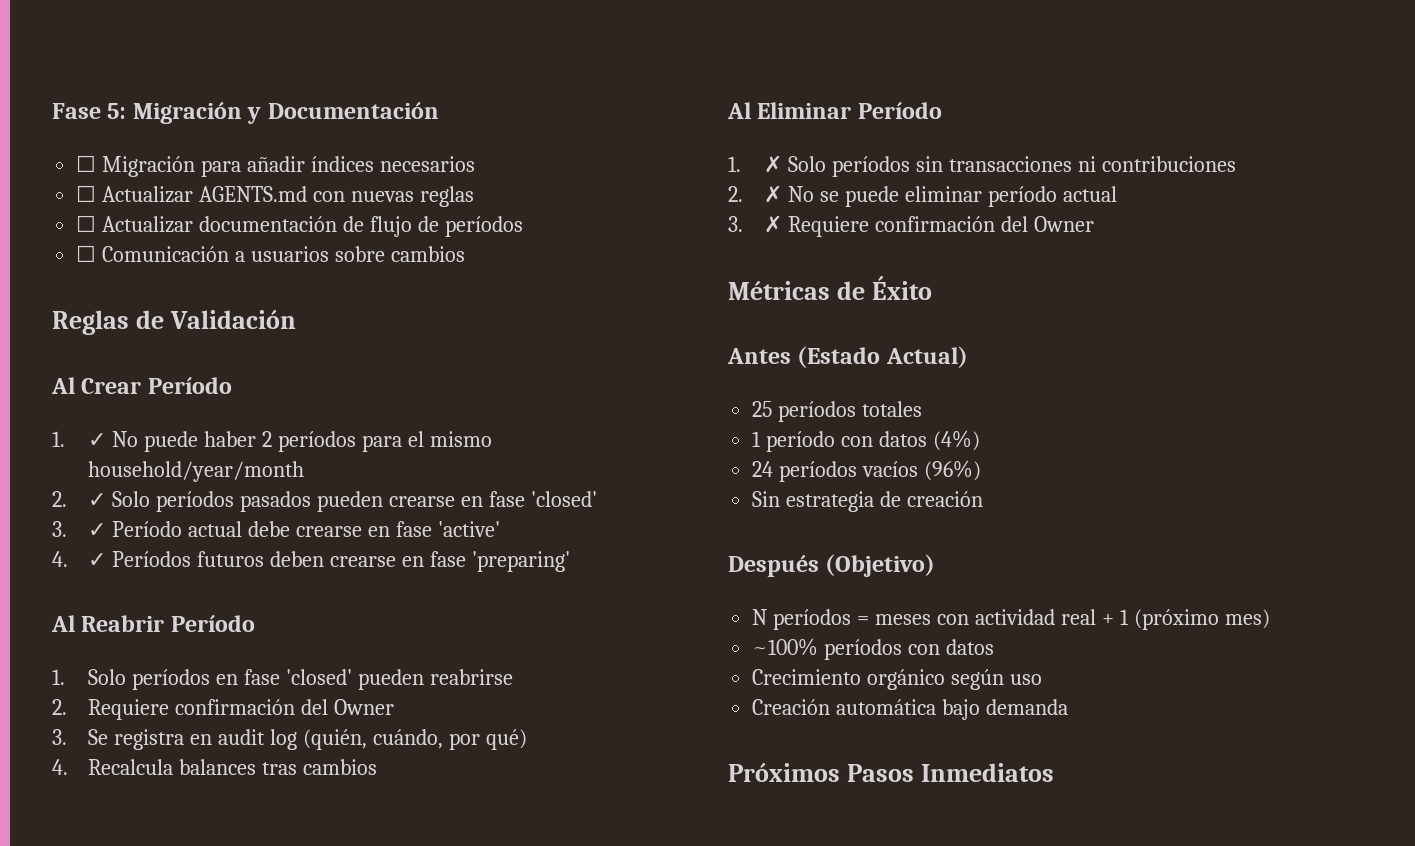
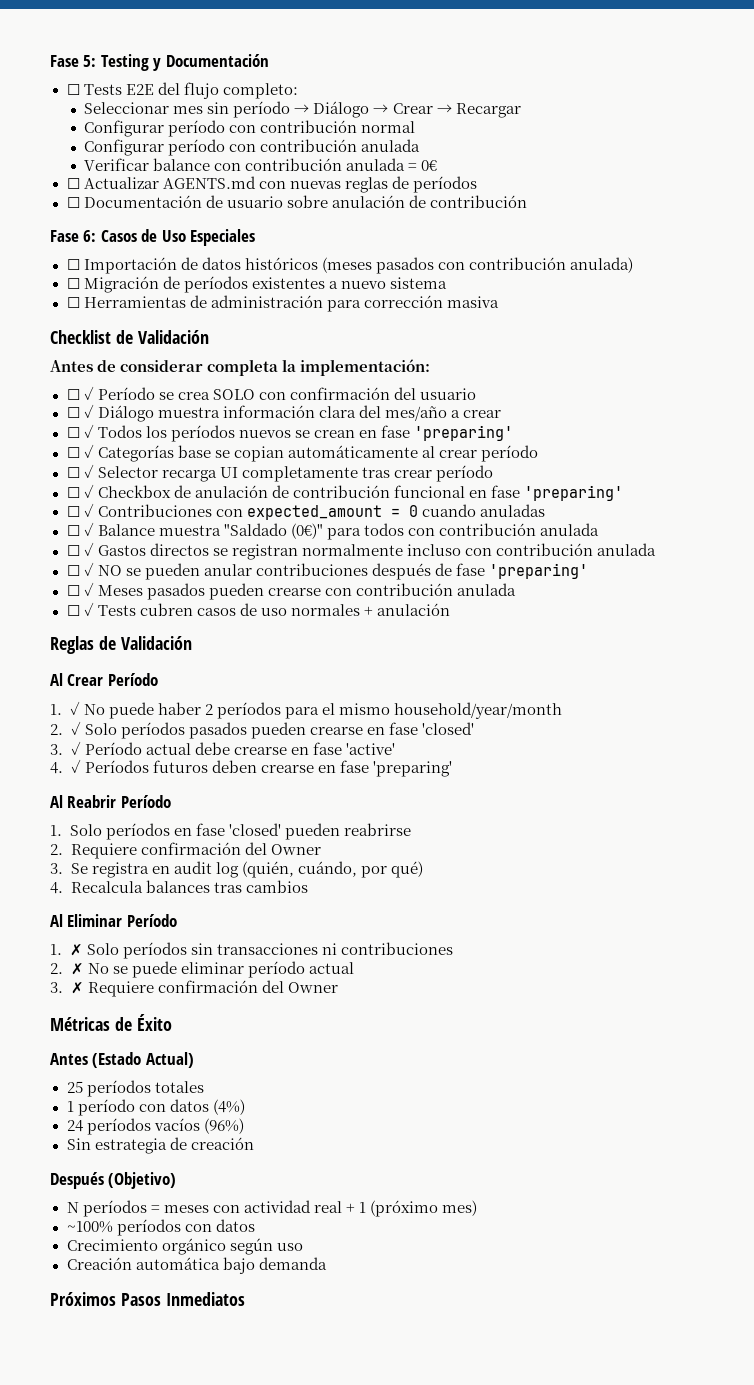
[132,102,242,124] Migración -> [100,54,149,71] Testing
[102,156,475,177] Migración para añadir índices necesarios -> [83,82,298,99] [84,101,521,118] [84,120,416,137] [84,139,421,156] [84,158,438,171] Tests E2E del flujo completo: // Seleccionar mes sin período → Diálogo → Crear → Recargar // Configurar período con contribución normal // Configurar período con contribución anulada // Verificar balance con contribución anulada = 0€
[76,215,523,237] [76,245,465,262] // ☐ Actualizar documentación de flujo de períodos // ☐ Comunicación a usuarios sobre cambios -> [391,176,477,193] [66,195,527,208] [50,229,256,246] [66,257,633,274] [66,276,447,293] [66,295,499,312] [50,330,209,344] [50,359,431,376] [66,386,476,400] [66,404,501,422] [66,424,513,442] [66,444,538,462] [66,464,493,482] [66,484,623,501] [66,503,545,520] [66,522,599,540] [66,542,656,560] [66,562,588,580] [66,582,516,600] [66,602,450,616] de períodos // ☐ Documentación de usuario sobre anulación de contribución // Fase 6: Casos de Uso Especiales // ☐ Importación de datos históricos (meses pasados con contribución anulada) // ☐ Migración de períodos existentes a nuevo sistema // ☐ Herramientas de administración para corrección masiva // Checklist de Validación // Antes de considerar completa la implementación: // ☐ ✓ Período se crea SOLO con confirmación del usuario // ☐ ✓ Diálogo muestra información clara del mes/año a crear // ☐ ✓ Todos los períodos nuevos se crean en fase 'preparing' // ☐ ✓ Categorías base se copian automáticamente al crear período // ☐ ✓ Selector recarga UI completamente tras crear período // ☐ ✓ Checkbox de anulación de contribución funcional en fase 'preparing' // ☐ ✓ Contribuciones con expected_amount = 0 cuando anuladas // ☐ ✓ Balance muestra "Saldado (0€)" para todos con contribución anulada // ☐ ✓ Gastos directos se registran normalmente incluso con contribución anulada // ☐ ✓ NO se pueden anular contribuciones después de fase 'preparing' // ☐ ✓ Meses pasados pueden crearse con contribución anulada // ☐ ✓ Tests cubren casos de uso normales + anulación

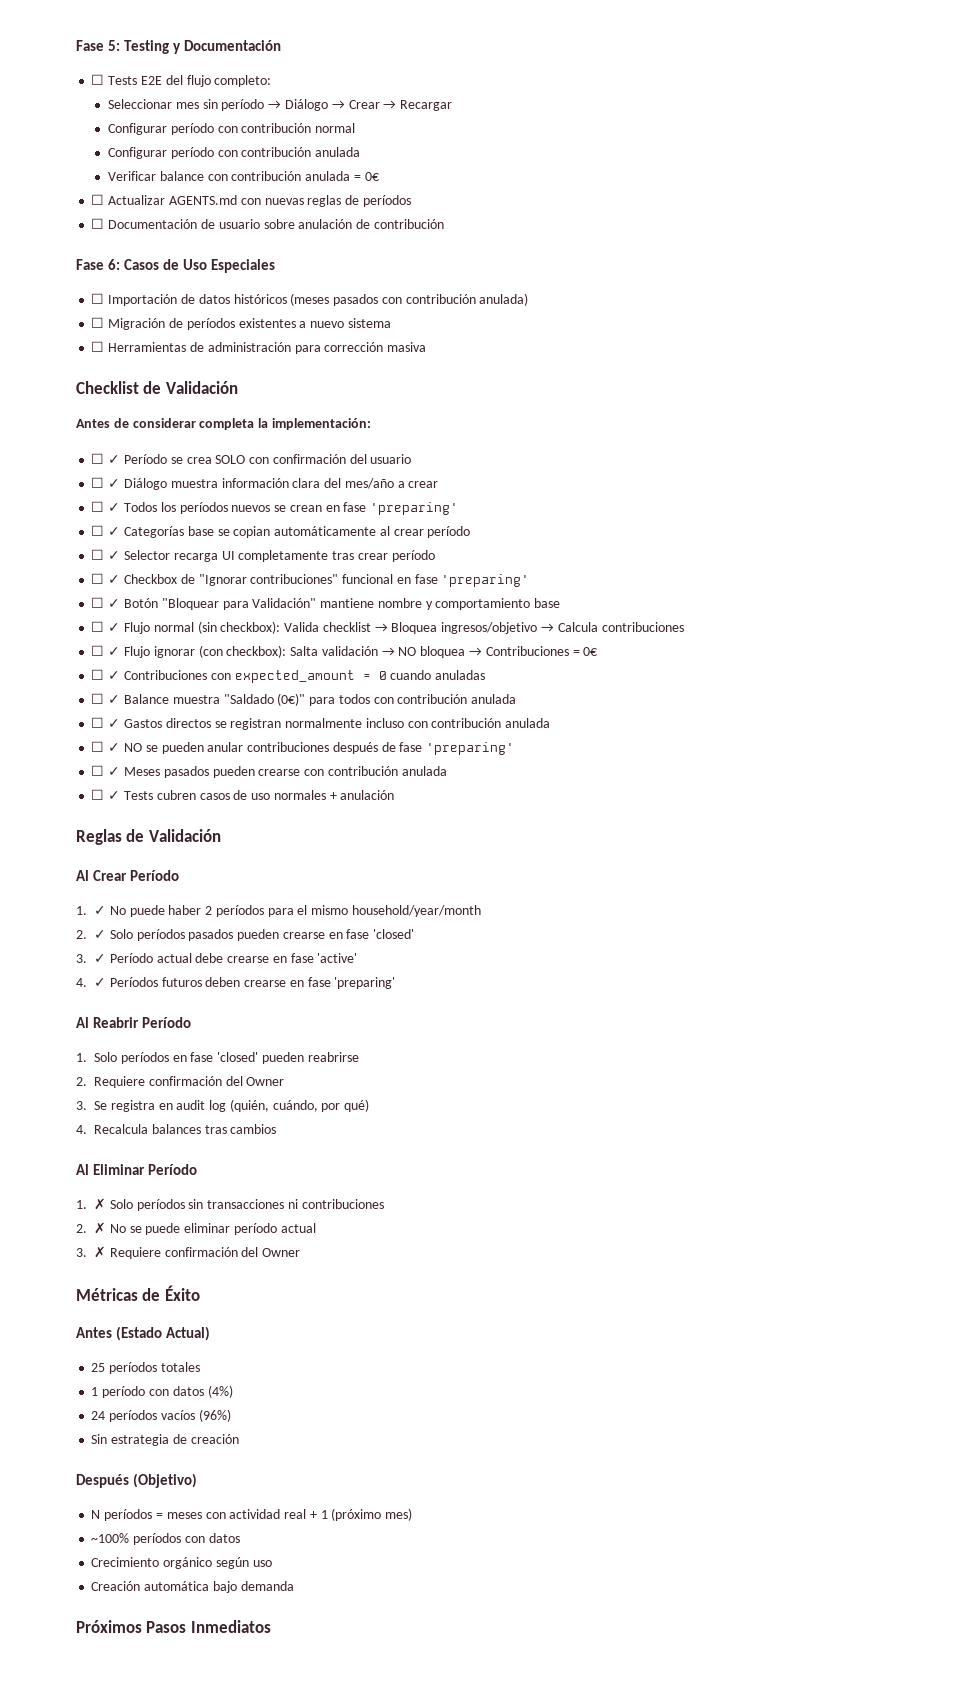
[194,485,390,498] anulación de contribución -> [198,574,339,586] "Ignorar contribuciones"
(623, 493) none -> [91,597,561,610] [91,621,684,634] [91,645,598,658] // ☐ ✓ Botón "Bloquear para Validación" mantiene nombre y comportamiento base // ☐ ✓ Flujo normal (sin checkbox): Valida checklist → Bloquea ingresos/objetivo → Calcula contribuciones // ☐ ✓ Flujo ignorar (con checkbox): Salta validación → NO bloquea → Contribuciones = 0€

